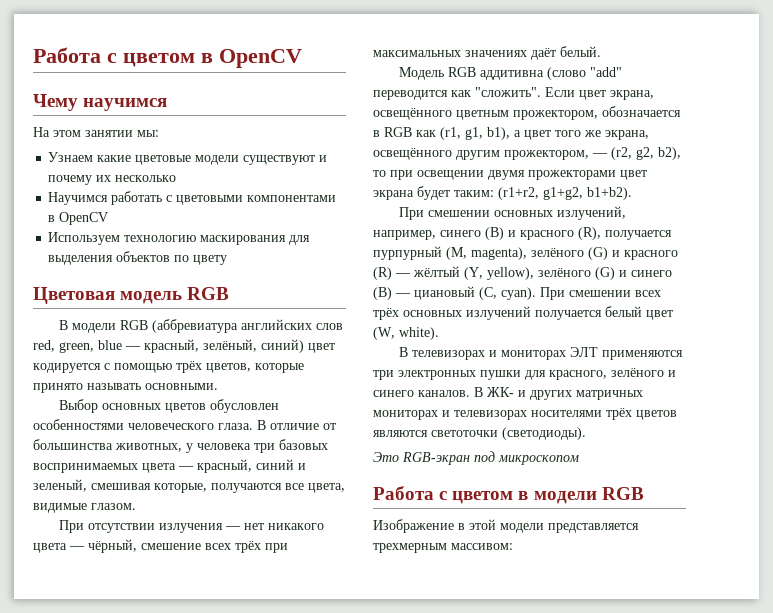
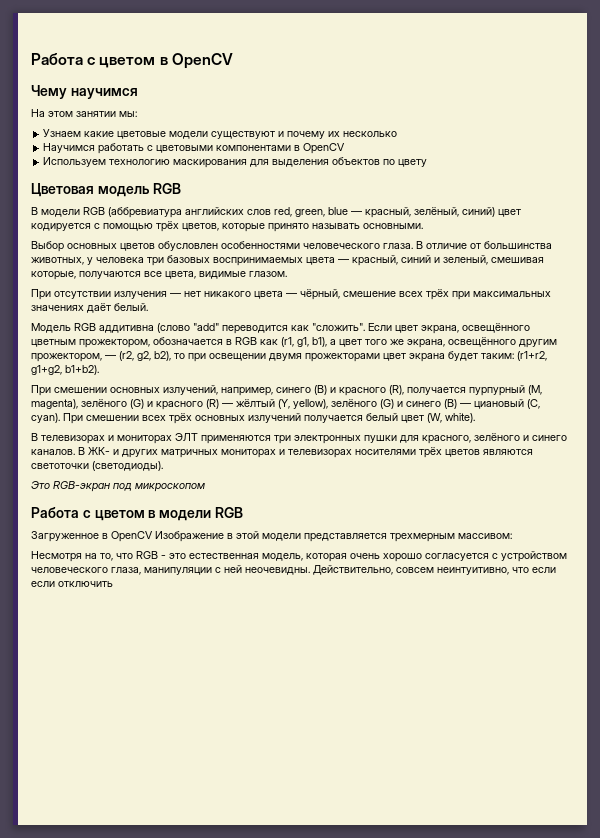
(644, 493) none -> [31,531,153,542] Загруженное в OpenCV
(513, 546) none -> [31,551,567,562] [31,565,556,575] [31,581,113,587] // Несмотря на то, что RGB - это естественная модель, которая очень хорошо согласуется с устройством человеческого глаза, манипуляции с ней неочевидны. Действительно, совсем неинтуитивно, что если если отключить

